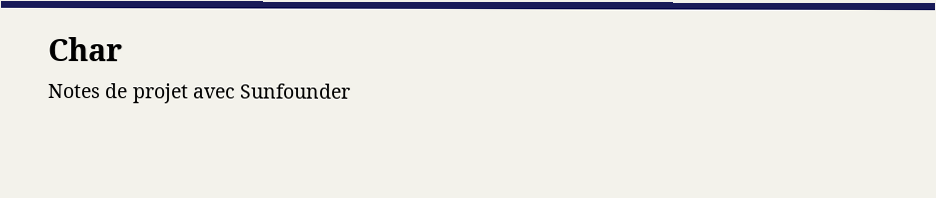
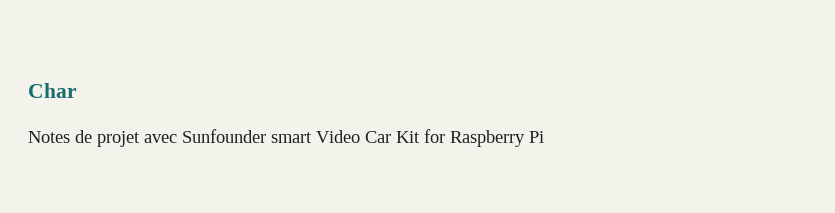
(352, 91) none -> [271,129,544,147] smart Video Car Kit for Raspberry Pi

